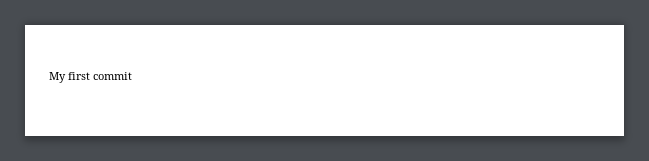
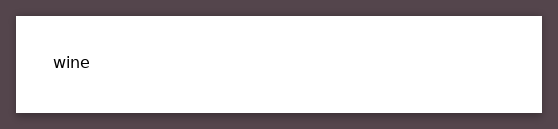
[49,72,132,83] My first commit -> [53,56,90,68] wine

